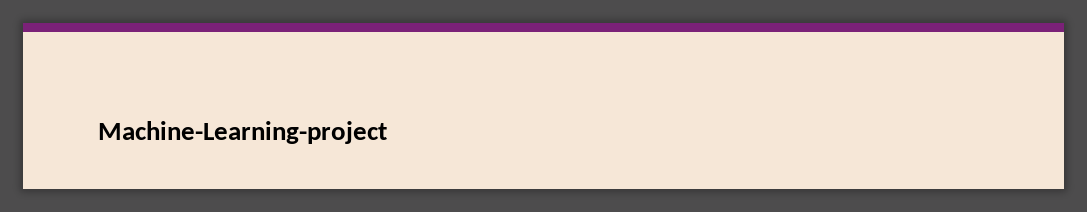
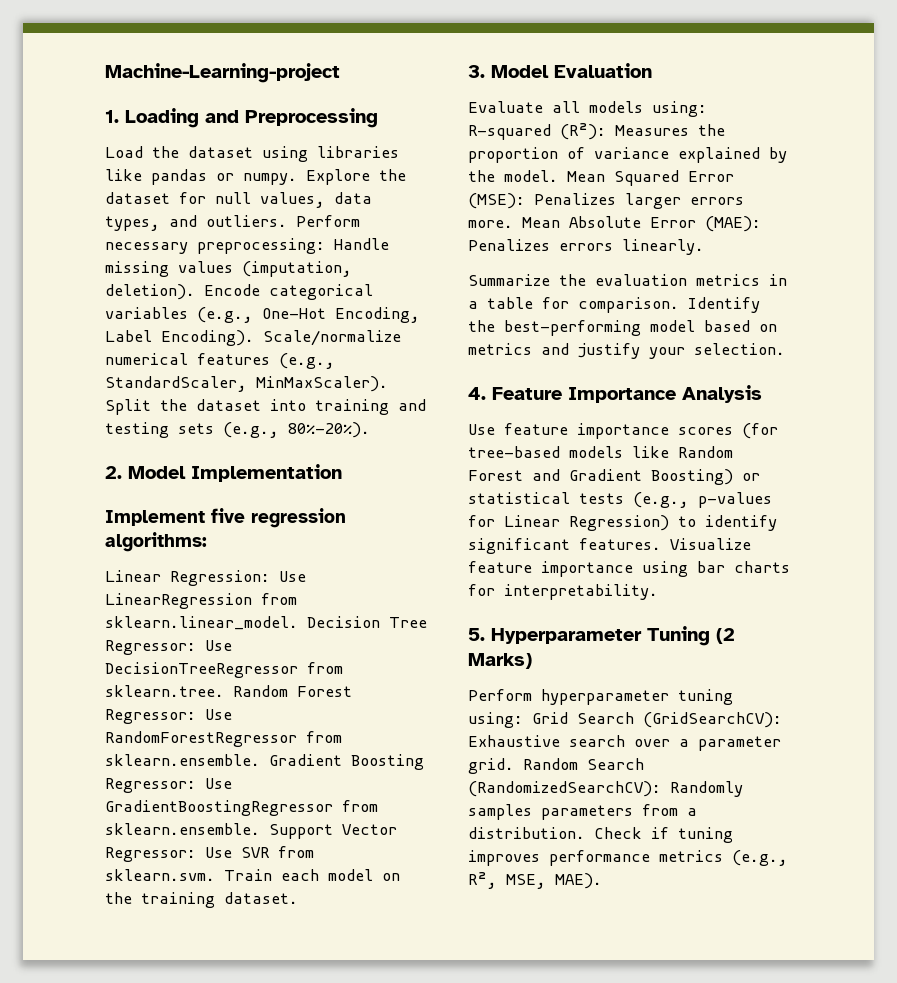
(387, 132) none -> [105,108,378,128] [105,146,399,162] [105,169,406,185] [105,192,372,208] [105,215,360,231] [105,238,389,254] [105,261,352,277] [105,284,373,300] [105,307,420,323] [105,330,401,346] [105,353,335,369] [105,376,388,392] [105,399,426,415] [105,422,370,438] [105,464,342,482] [105,508,346,528] [105,532,207,552] [105,570,306,586] [105,593,297,609] [105,616,427,630] [105,640,232,655] [105,662,343,678] [105,685,352,697] [105,709,232,724] [105,731,342,747] [105,754,424,770] [105,778,232,793] [105,800,378,816] [105,823,397,839] [105,846,314,862] [105,869,400,881] [105,892,298,908] [468,63,652,78] [468,101,707,117] [468,123,725,140] [468,147,787,163] [468,170,734,186] [468,193,744,209] [468,216,761,232] [468,239,704,255] [468,274,787,286] [468,297,760,313] [468,320,777,336] [468,343,785,359] [468,385,762,403] [468,423,778,439] [468,446,733,458] [468,469,760,485] [468,492,772,508] [468,515,777,531] [468,538,751,554] [468,561,790,577] [468,584,658,600] [468,626,735,646] [468,653,532,669] [468,689,733,705] [468,712,782,728] [468,735,781,751] [468,758,644,774] [468,781,743,797] [468,804,697,820] [468,827,733,843] [468,850,788,866] [468,872,602,889] // 1. Loading and Preprocessing // Load the dataset using libraries like pandas or numpy. Explore the dataset for null values, data types, and outliers. Perform necessary preprocessing: Handle missing values (imputation, deletion). Encode categorical variables (e.g., One-Hot Encoding, Label Encoding). Scale/normalize numerical features (e.g., StandardScaler, MinMaxScaler). Split the dataset into training and testing sets (e.g., 80%-20%). // 2. Model Implementation // Implement five regression algorithms: // Linear Regression: Use LinearRegression from sklearn.linear_model. Decision Tree Regressor: Use DecisionTreeRegressor from sklearn.tree. Random Forest Regressor: Use RandomForestRegressor from sklearn.ensemble. Gradient Boosting Regressor: Use GradientBoostingRegressor from sklearn.ensemble. Support Vector Regressor: Use SVR from sklearn.svm. Train each model on the training dataset. // 3. Model Evaluation // Evaluate all models using: R-squared (R²): Measures the proportion of variance explained by the model. Mean Squared Error (MSE): Penalizes larger errors more. Mean Absolute Error (MAE): Penalizes errors linearly. // Summarize the evaluation metrics in a table for comparison. Identify the best-performing model based on metrics and justify your selection. // 4. Feature Importance Analysis // Use feature importance scores (for tree-based models like Random Forest and Gradient Boosting) or statistical tests (e.g., p-values for Linear Regression) to identify significant features. Visualize feature importance using bar charts for interpretability. // 5. Hyperparameter Tuning (2 Marks) // Perform hyperparameter tuning using: Grid Search (GridSearchCV): Exhaustive search over a parameter grid. Random Search (RandomizedSearchCV): Randomly samples parameters from a distribution. Check if tuning improves performance metrics (e.g., R², MSE, MAE).

